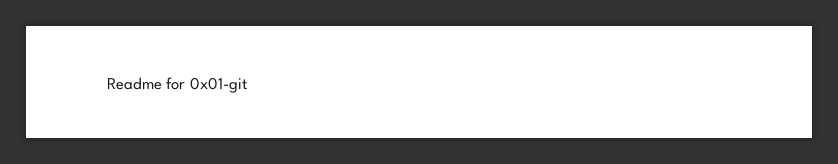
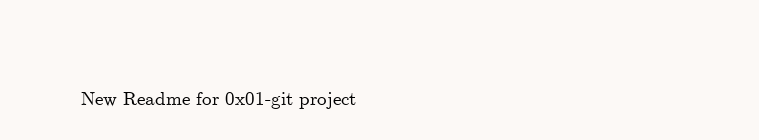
(107, 83) none -> [81,92,117,107] New
(247, 85) none -> [299,92,356,109] project

